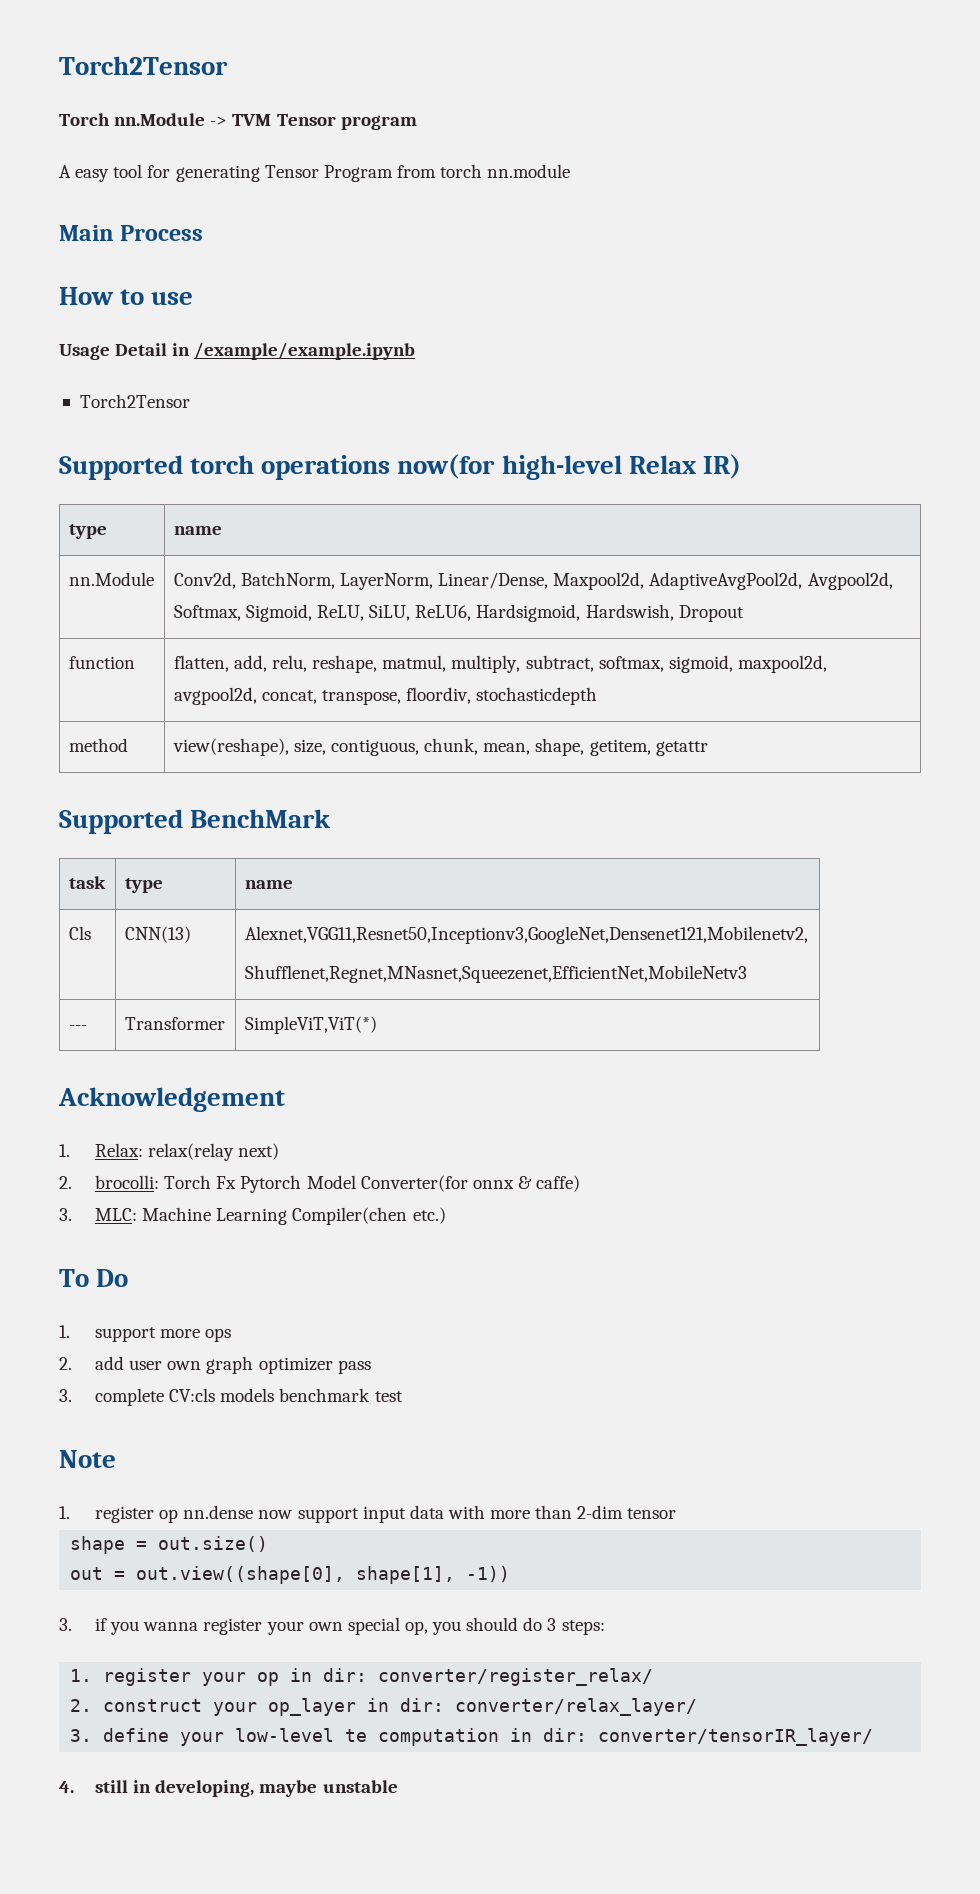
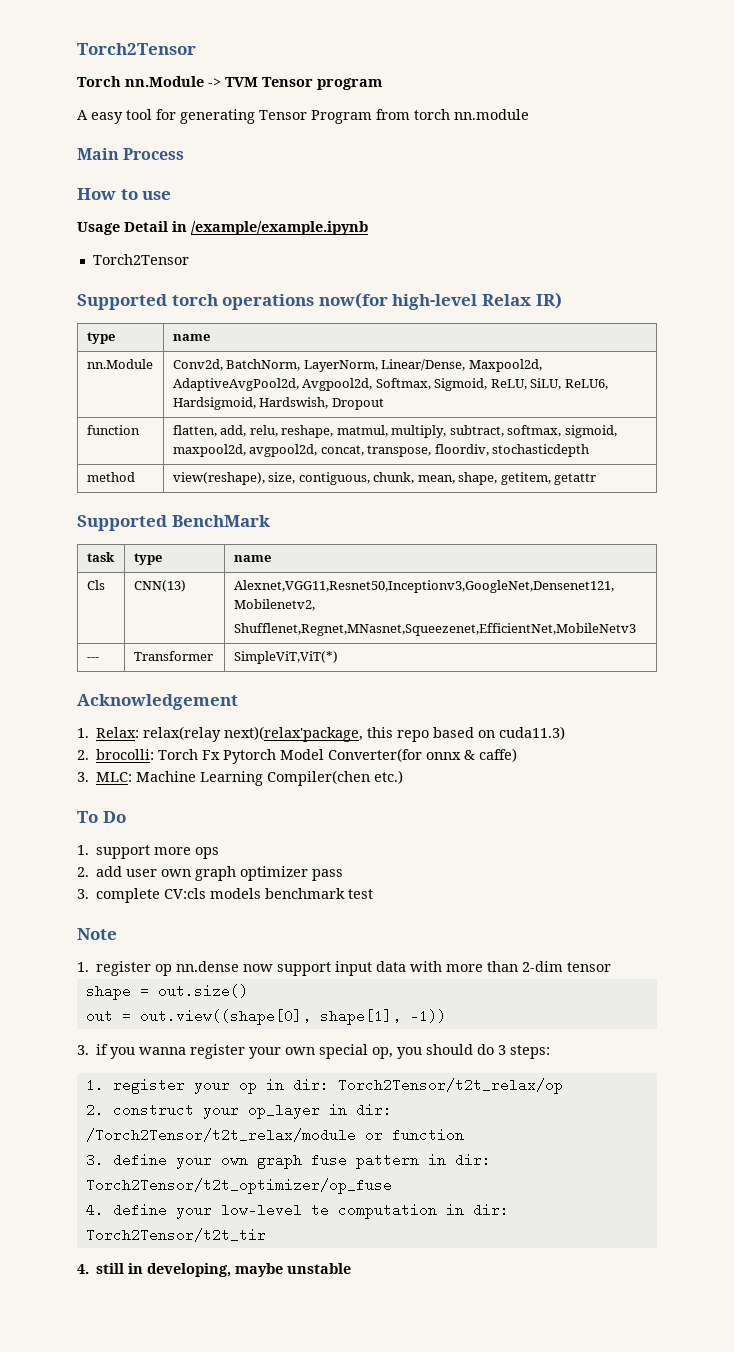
[238,1143,280,1160] next) -> [224,726,566,742] next)(relax'package, this repo based on cuda11.3)
[378,1668,654,1686] converter/register_relax/ -> [337,1078,563,1094] Torch2Tensor/t2t_relax/op
[455,1698,698,1716] converter/relax_layer/ -> [85,1128,464,1142] /Torch2Tensor/t2t_relax/module or function
(225, 1739) none -> [220,1153,491,1169] [85,1178,392,1194] [85,1203,212,1219] own graph fuse pattern in dir: Torch2Tensor/t2t_optimizer/op_fuse // 4. define your
[598,1728,874,1746] converter/tensorIR_layer/ -> [85,1228,266,1242] Torch2Tensor/t2t_tir

